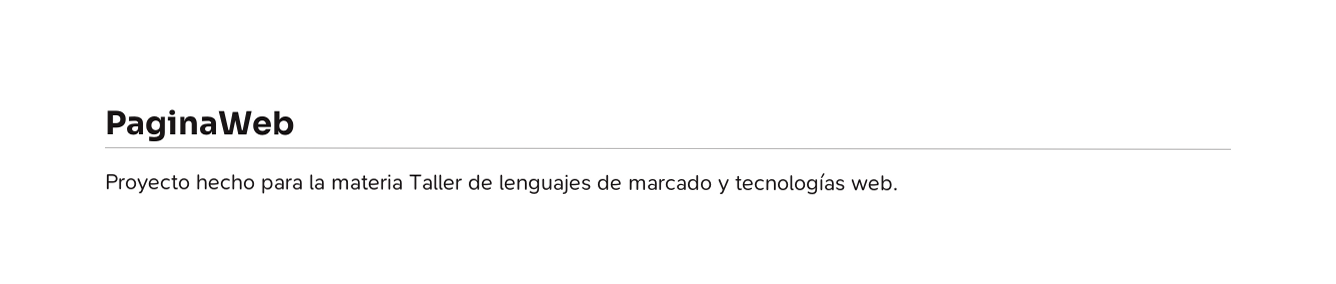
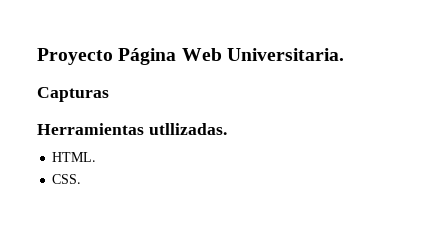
[105,109,296,142] [104,172,898,196] PaginaWeb // Proyecto hecho para la materia Taller de lenguajes de marcado y tecnologías web. -> [37,48,344,65] [37,87,109,102] [37,123,227,135] [52,152,97,162] [52,174,82,184] Proyecto Página Web Universitaria. // Capturas // Herramientas utllizadas. // HTML. // CSS.

